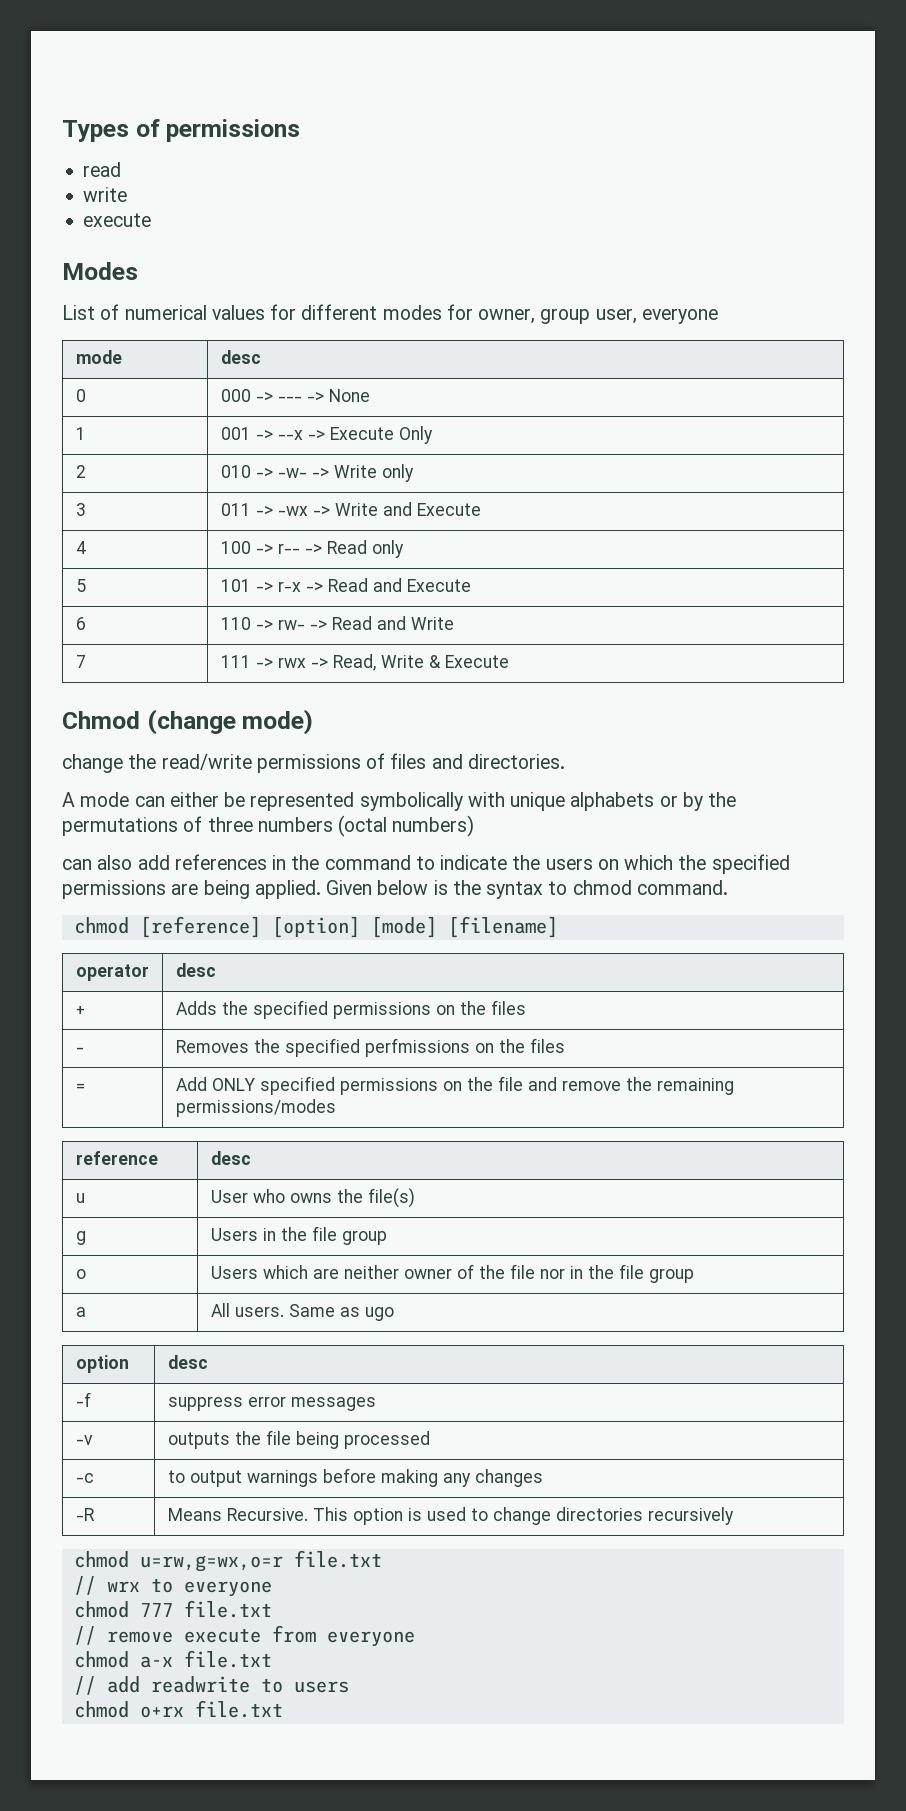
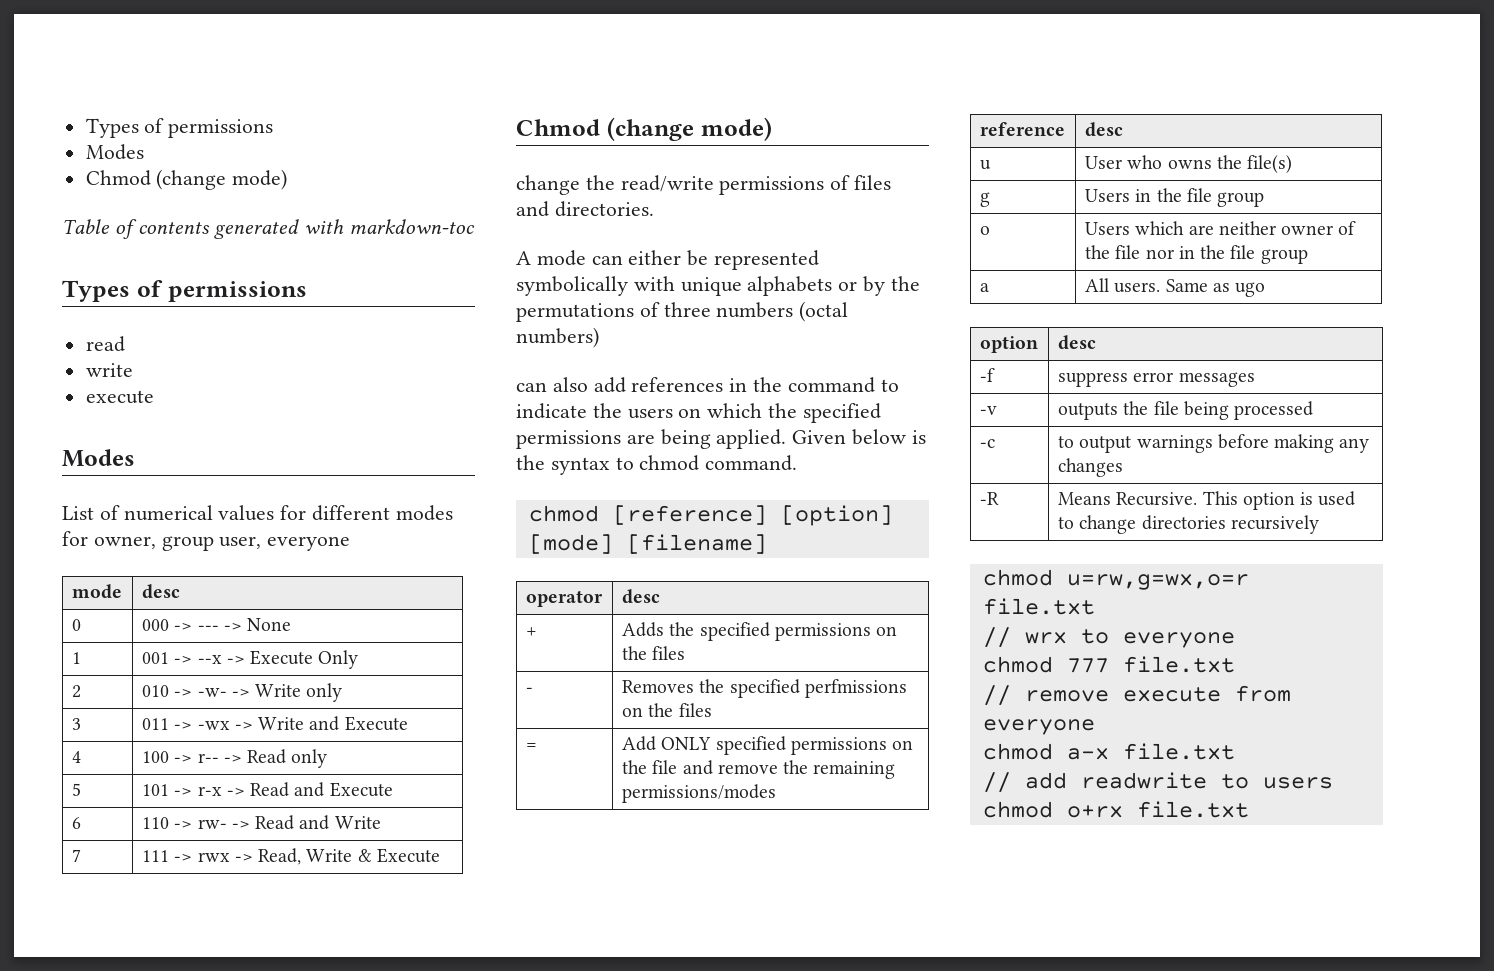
[62,119,301,142] Types of permissions -> [85,118,274,138] [85,144,144,160] [85,169,288,190] [62,219,476,239] [62,280,307,302] Types of permissions // Modes // Chmod (change mode) // Table of contents generated with markdown-toc // Types of permissions

